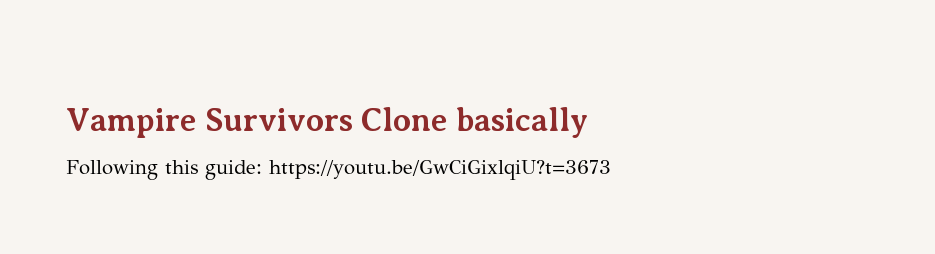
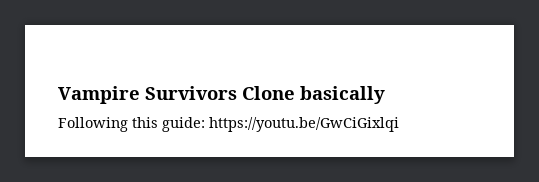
[269,160,611,180] https://youtu.be/GwCiGixlqiU?t=3673 -> [209,117,399,132] https://youtu.be/GwCiGixlqi

